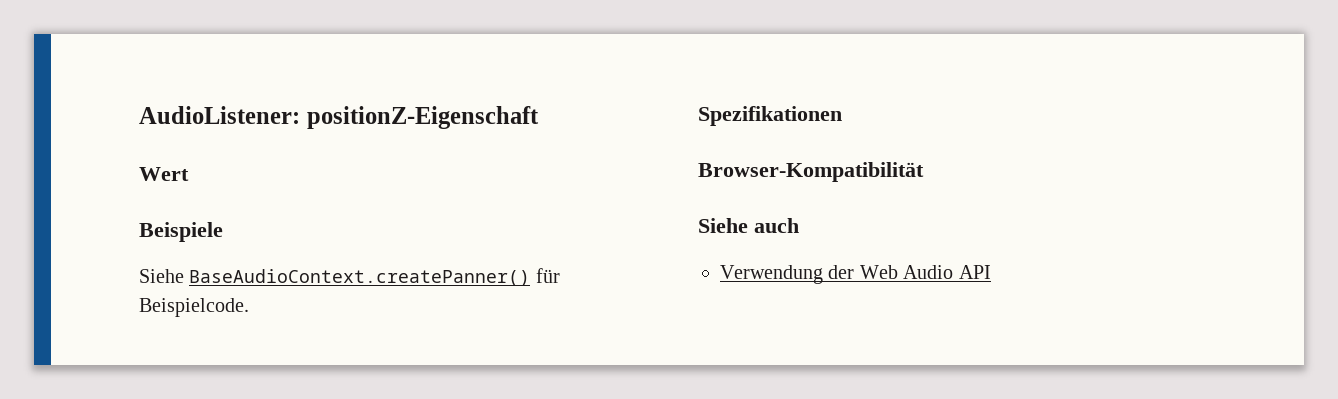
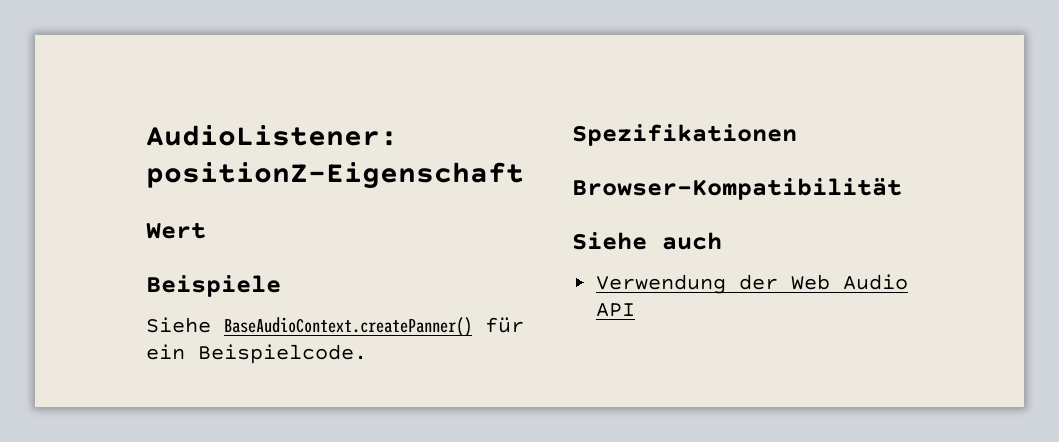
(560, 275) none -> [146,344,185,360] ein

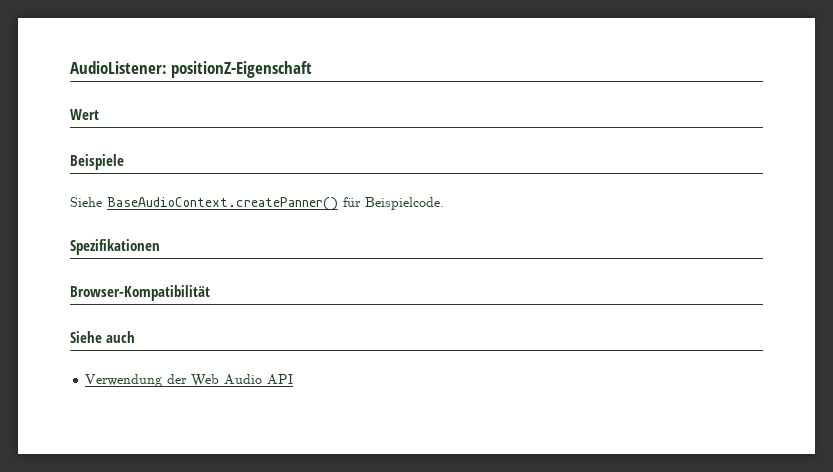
[146,344,185,360] ein -> (361, 202) none

